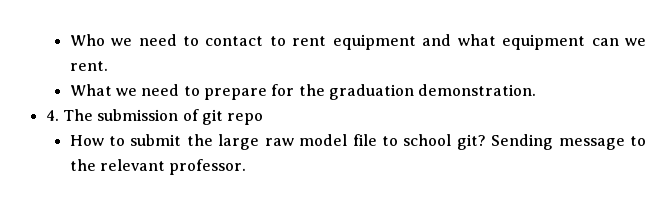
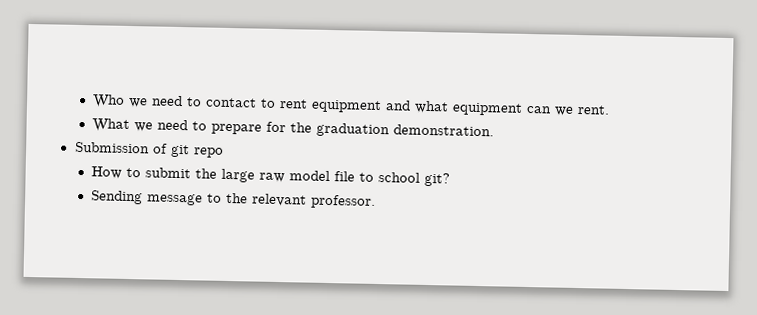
[45,109,179,121] 4. The submission -> [74,141,150,154] Submission
(486, 142) none -> (451, 179) //

